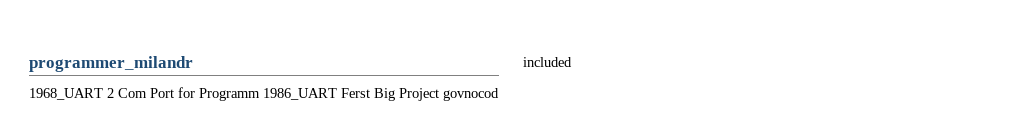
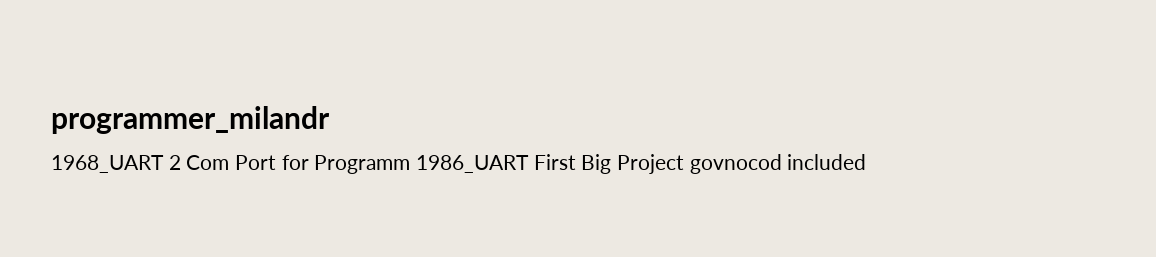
[341,88,370,98] Ferst -> [533,154,576,170] First

